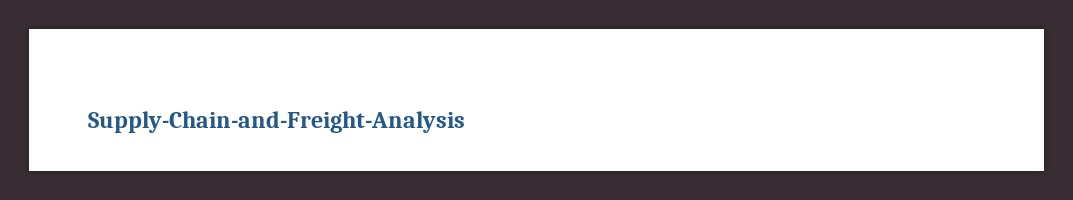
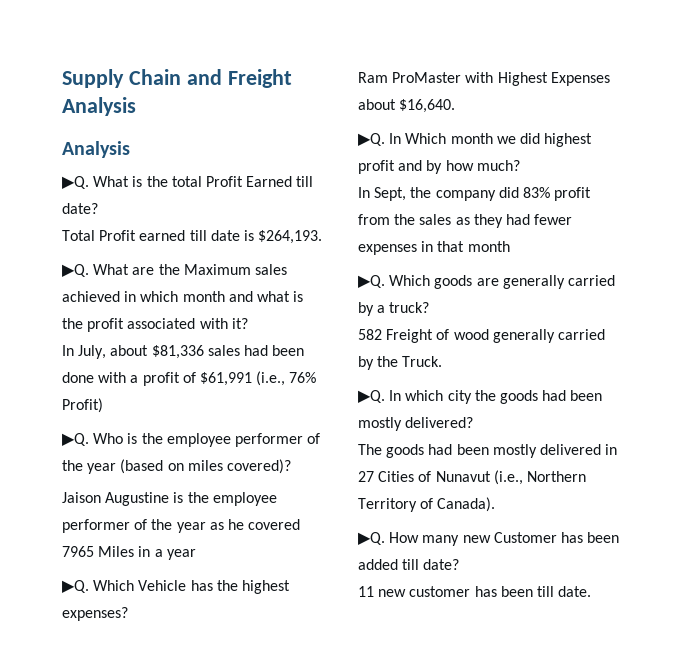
[88,111,465,133] Supply-Chain-and-Freight-Analysis -> [62,69,292,88] [62,97,136,116] [62,141,130,158] [62,176,314,189] [62,203,98,214] [62,230,323,244] [62,264,287,277] [62,291,304,302] [62,318,248,332] [62,345,305,359] [62,371,317,386] [62,398,103,413] [62,433,321,447] [62,459,291,474] [62,492,277,506] [62,519,301,533] [62,546,196,560] [62,580,290,594] [62,607,128,621] [358,72,610,86] [358,99,456,113] [358,133,593,147] [358,160,520,174] [358,187,592,201] [358,214,573,228] [358,241,510,255] [358,275,615,289] [358,302,430,316] [358,329,605,343] [358,356,443,370] [358,390,603,404] [358,417,474,431] [358,444,618,458] [358,470,586,485] [358,497,496,512] [358,532,620,546] [358,559,460,570] [358,586,592,597] Supply Chain and Freight Analysis // Analysis // ▶Q. What is the total Profit Earned till date? // Total Profit earned till date is $264,193. // ▶Q. What are the Maximum sales achieved in which month and what is the profit associated with it? // In July, about $81,336 sales had been done with a profit of $61,991 (i.e., 76% Profit) // ▶Q. Who is the employee performer of the year (based on miles covered)? // Jaison Augustine is the employee performer of the year as he covered 7965 Miles in a year // ▶Q. Which Vehicle has the highest expenses? // Ram ProMaster with Highest Expenses about $16,640. // ▶Q. In Which month we did highest profit and by how much? // In Sept, the company did 83% profit from the sales as they had fewer expenses in that month // ▶Q. Which goods are generally carried by a truck? // 582 Freight of wood generally carried by the Truck. // ▶Q. In which city the goods had been mostly delivered? // The goods had been mostly delivered in 27 Cities of Nunavut (i.e., Northern Territory of Canada). // ▶Q. How many new Customer has been added till date? // 11 new customer has been till date.

